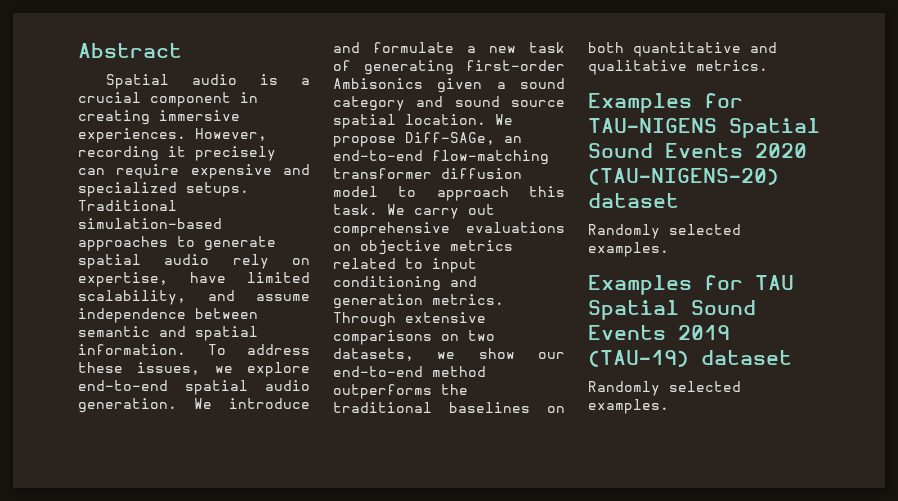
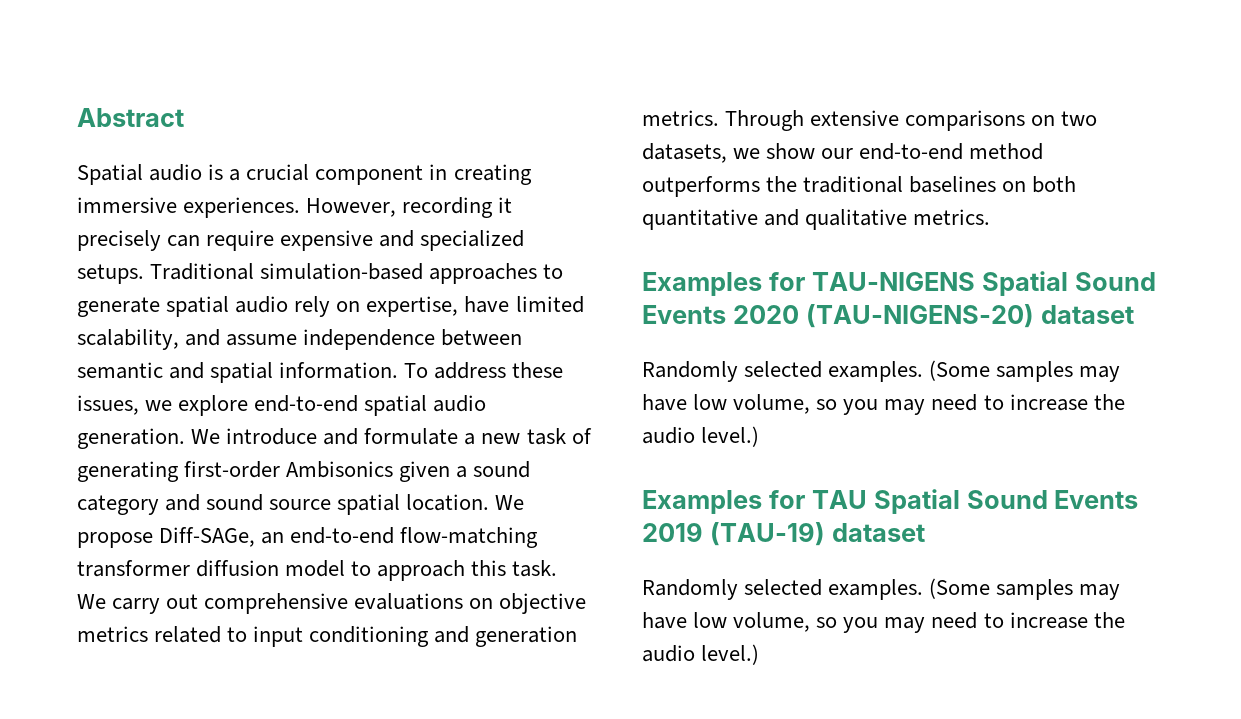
(669, 249) none -> [929,360,1121,382] [642,394,1125,415] [642,426,760,447] (Some samples may have low volume, so you may need to increase the audio level.)
(669, 406) none -> [929,578,1121,600] [642,612,1125,633] [642,644,760,665] (Some samples may have low volume, so you may need to increase the audio level.)

